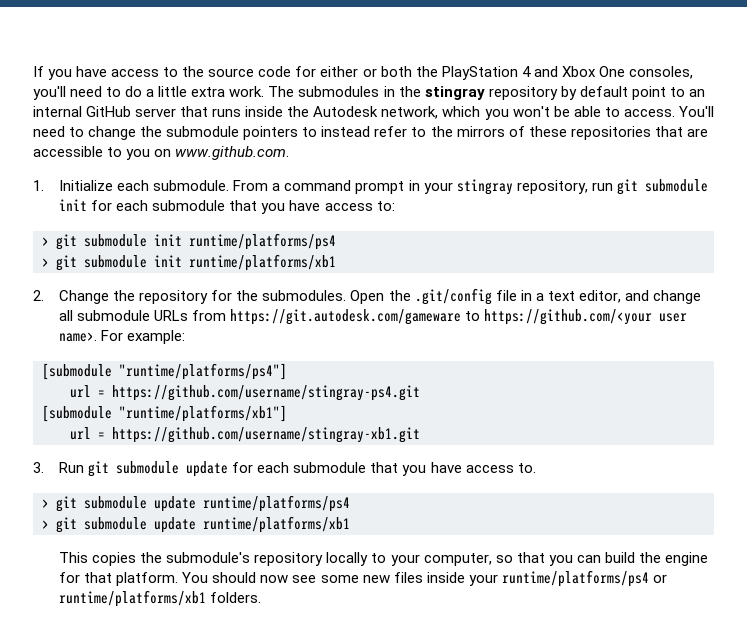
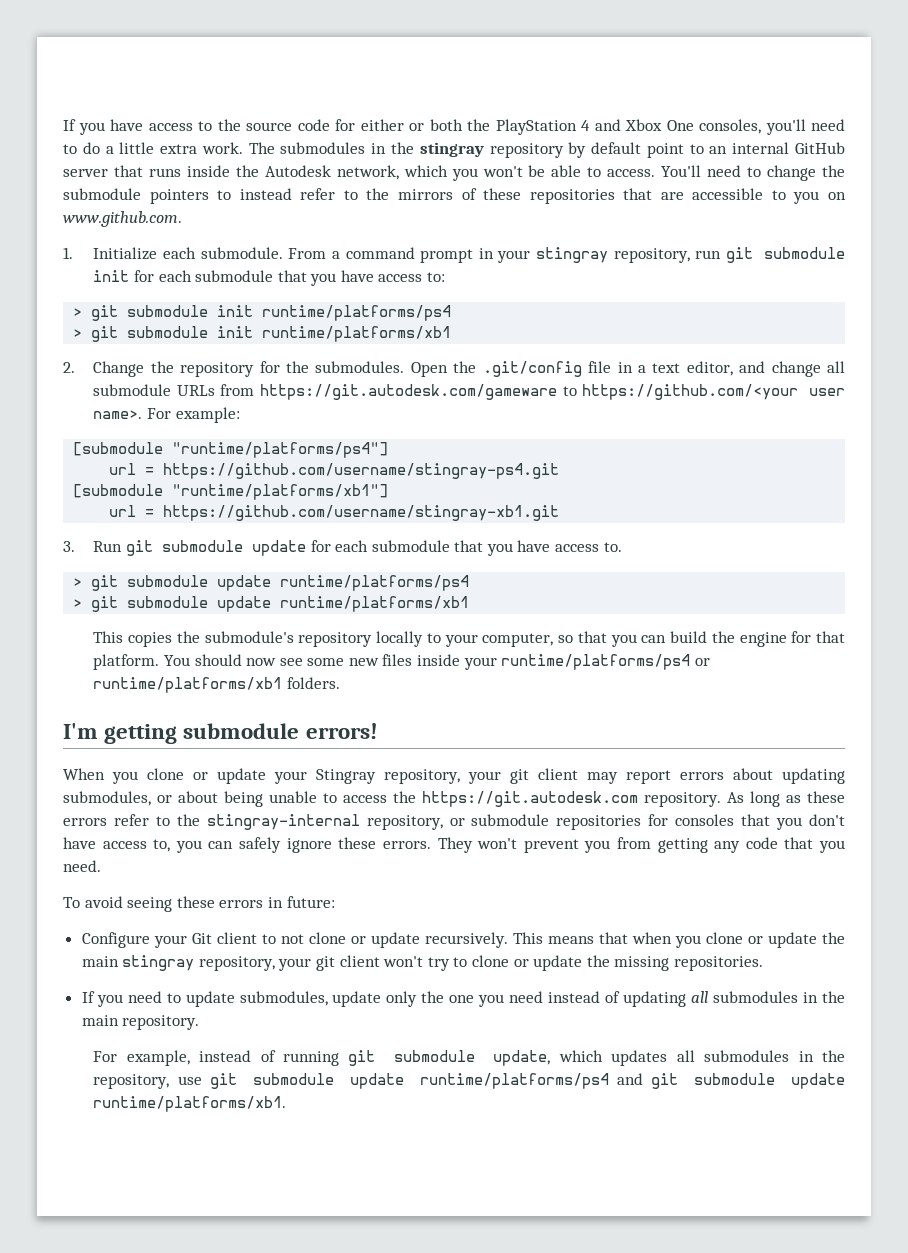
(262, 597) none -> [63,723,378,744] [63,768,845,784] [63,791,845,807] [63,814,845,830] [63,837,845,853] [63,860,101,872] [63,896,335,912] [81,932,845,948] [81,955,763,971] [81,991,845,1007] [81,1015,200,1030] [93,1050,846,1066] [93,1073,845,1089] [93,1096,287,1112] // I'm getting submodule errors! // When you clone or update your Stingray repository, your git client may report errors about updating submodules, or about being unable to access the https://git.autodesk.com repository. As long as these errors refer to the stingray-internal repository, or submodule repositories for consoles that you don't have access to, you can safely ignore these errors. They won't prevent you from getting any code that you need. // To avoid seeing these errors in future: // Configure your Git client to not clone or update recursively. This means that when you clone or update the main stingray repository, your git client won't try to clone or update the missing repositories. // If you need to update submodules, update only the one you need instead of updating all submodules in the main repository. // For example, instead of running git submodule update, which updates all submodules in the repository, use git submodule update runtime/platforms/ps4 and git submodule update runtime/platforms/xb1.

